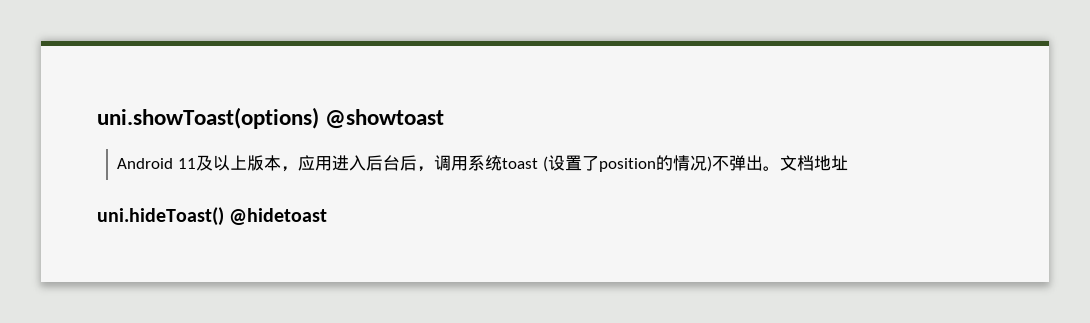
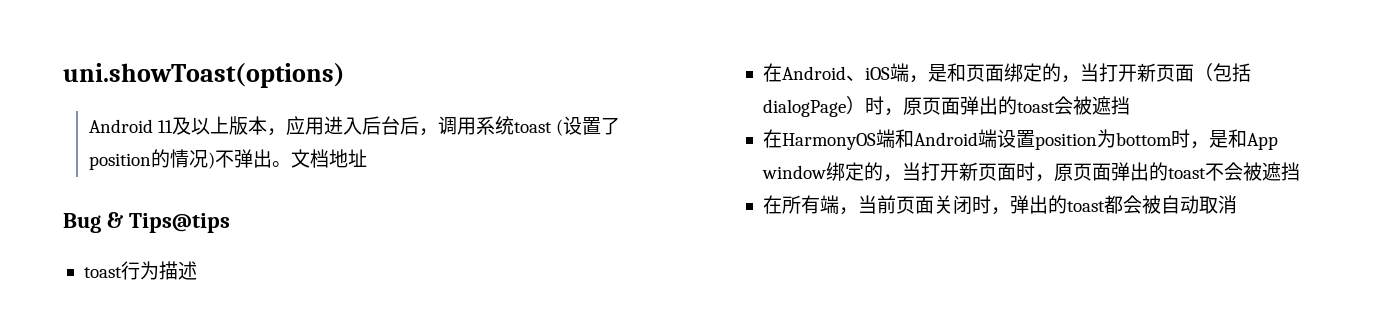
[325,109,445,129] @showtoast -> (345, 75) none
[97,207,328,226] uni.hideToast() @hidetoast -> [63,212,230,233] [83,261,197,280] [762,63,1251,83] [762,96,1130,117] [762,129,1278,150] [761,162,1300,182] [762,195,1237,215] Bug & Tips@tips // toast行为描述 // 在Android、iOS端，是和页面绑定的，当打开新页面（包括dialogPage）时，原页面弹出的toast会被遮挡 // 在HarmonyOS端和Android端设置position为bottom时，是和App window绑定的，当打开新页面时，原页面弹出的toast不会被遮挡 // 在所有端，当前页面关闭时，弹出的toast都会被自动取消

